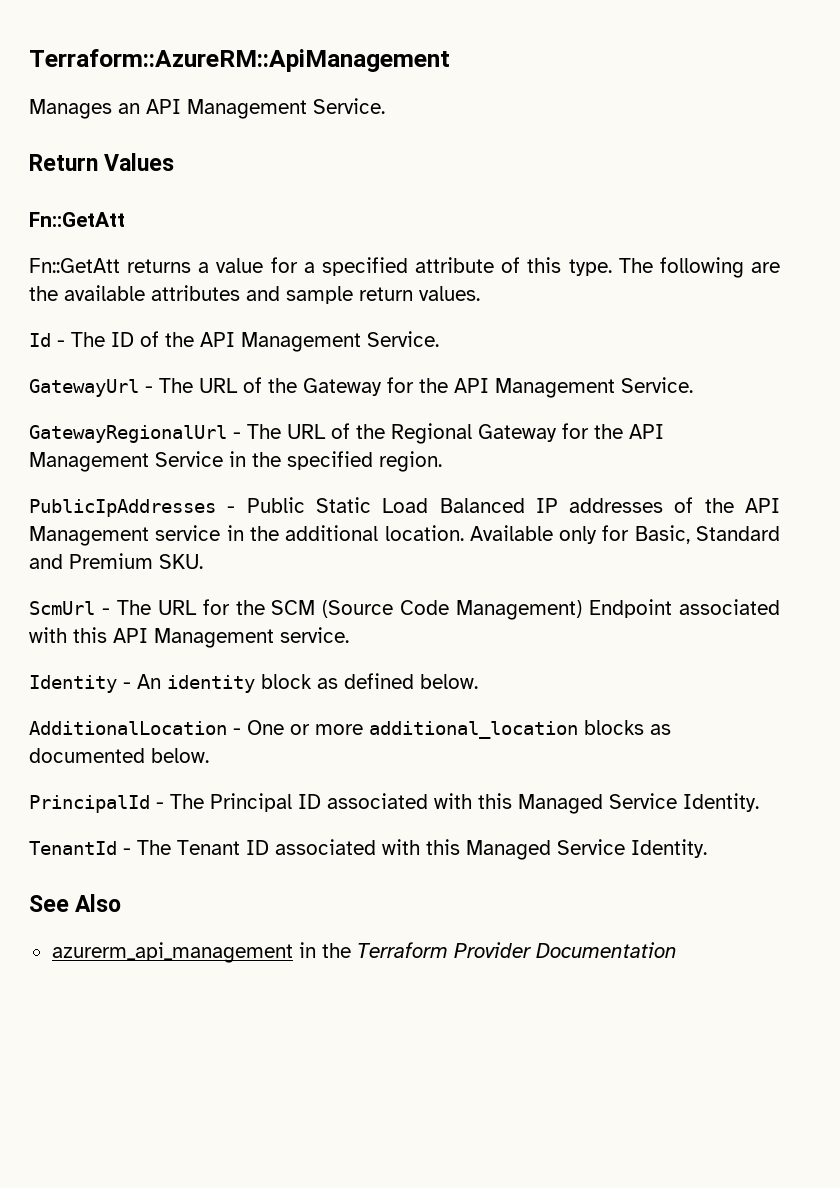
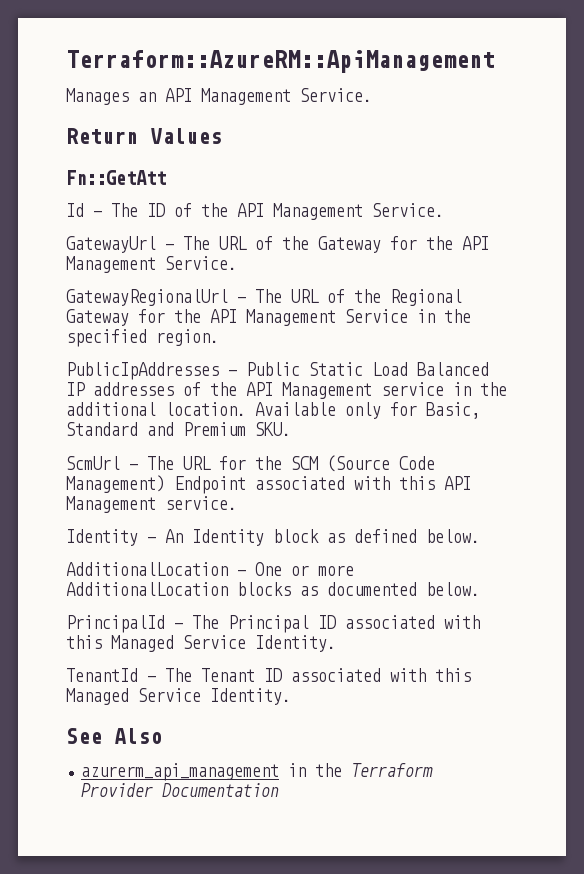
[29,257,780,278] [29,285,480,304] // Fn::GetAtt returns a value for a specified attribute of this type. The following are the available attributes and sample return values. -> (166, 177) none
[167,675,255,693] identity -> [192,529,264,546] Identity
[369,721,578,739] additional_location -> [66,582,228,596] AdditionalLocation

